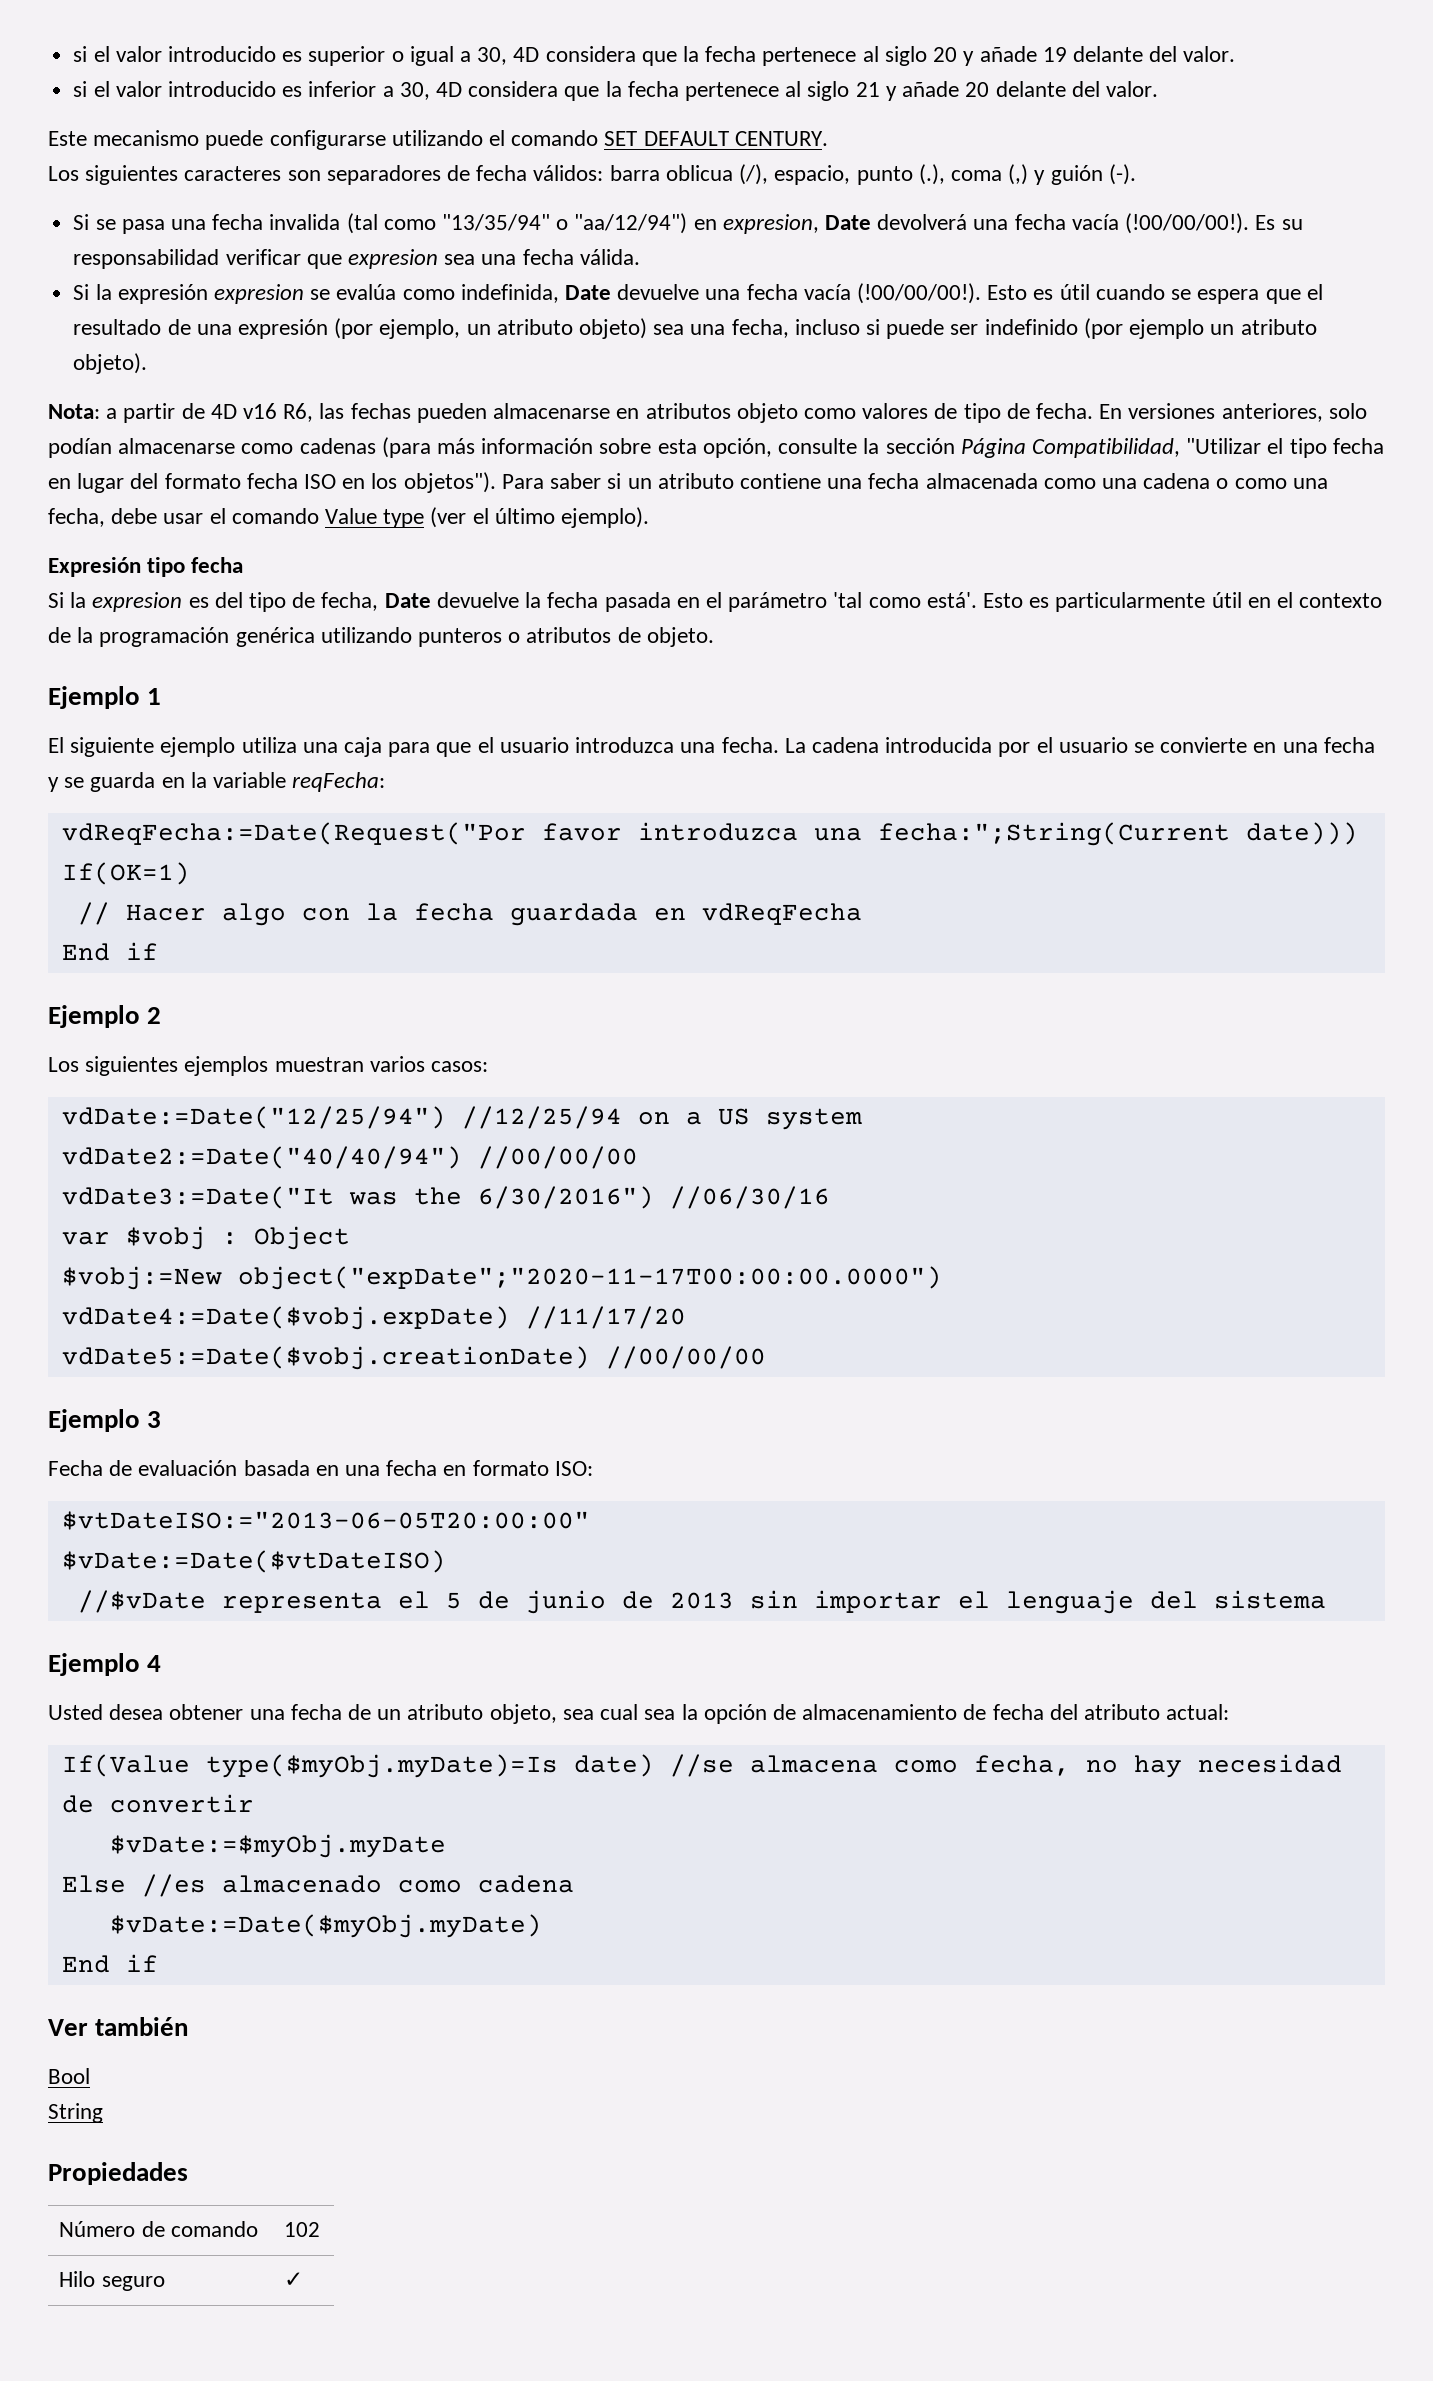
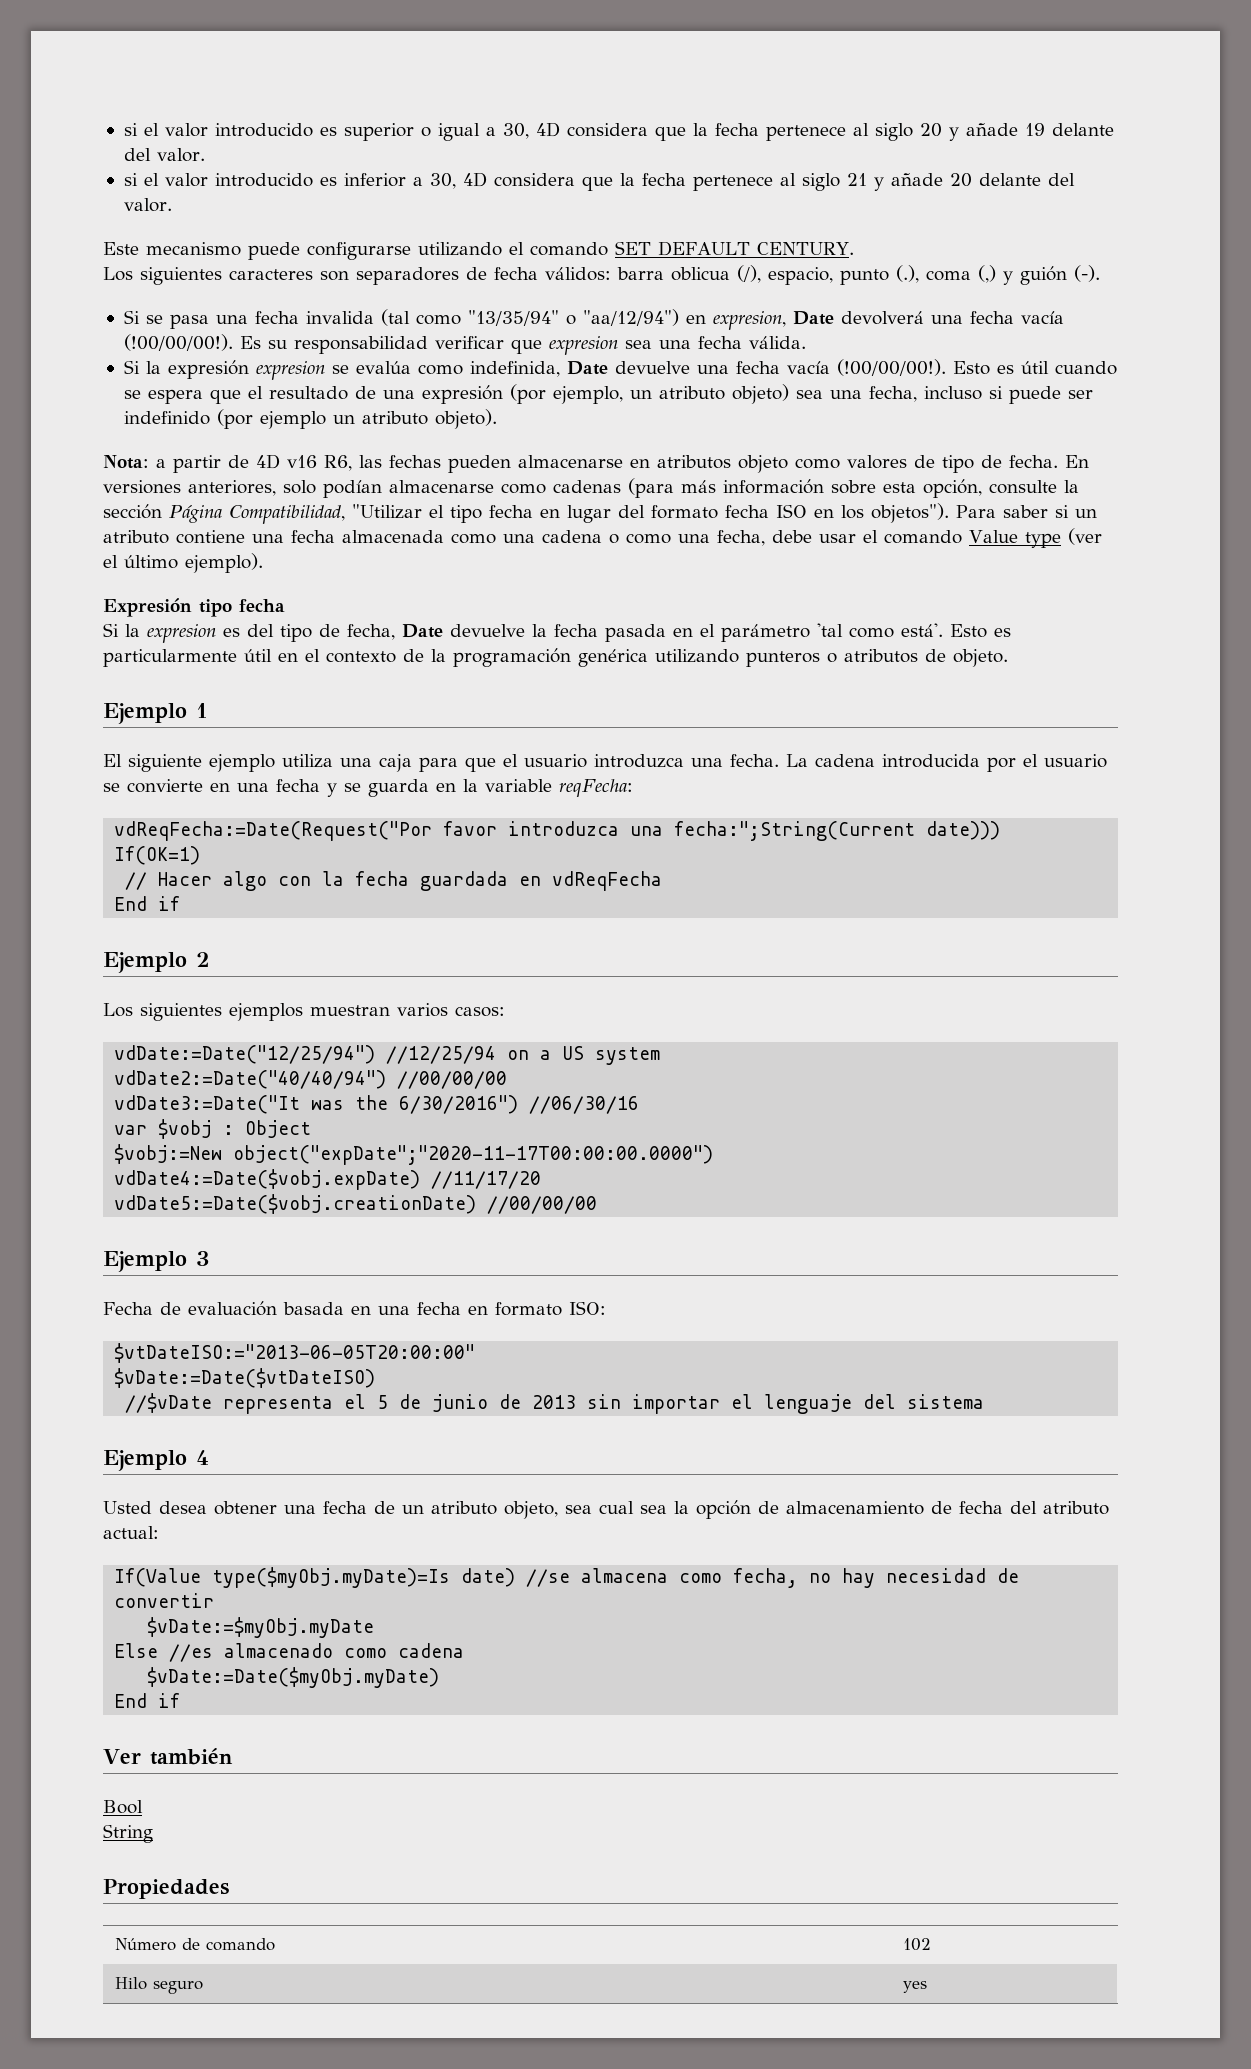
[284,2272,304,2287] ✓ -> [902,1981,927,1993] yes

